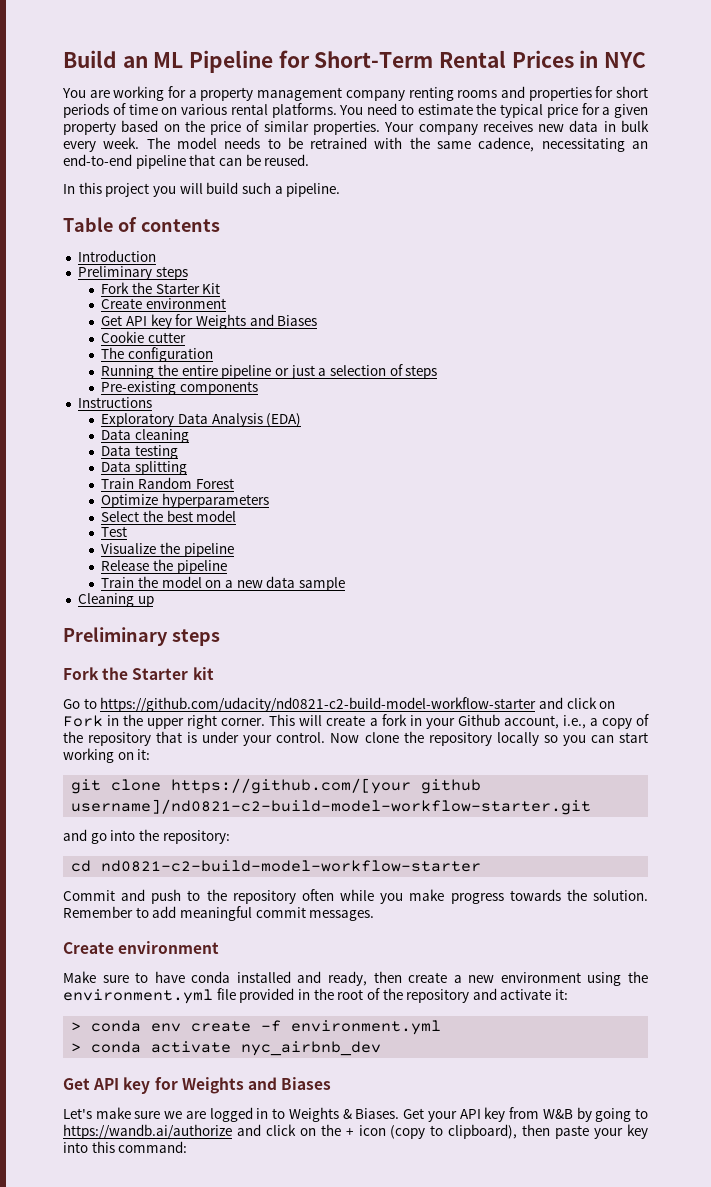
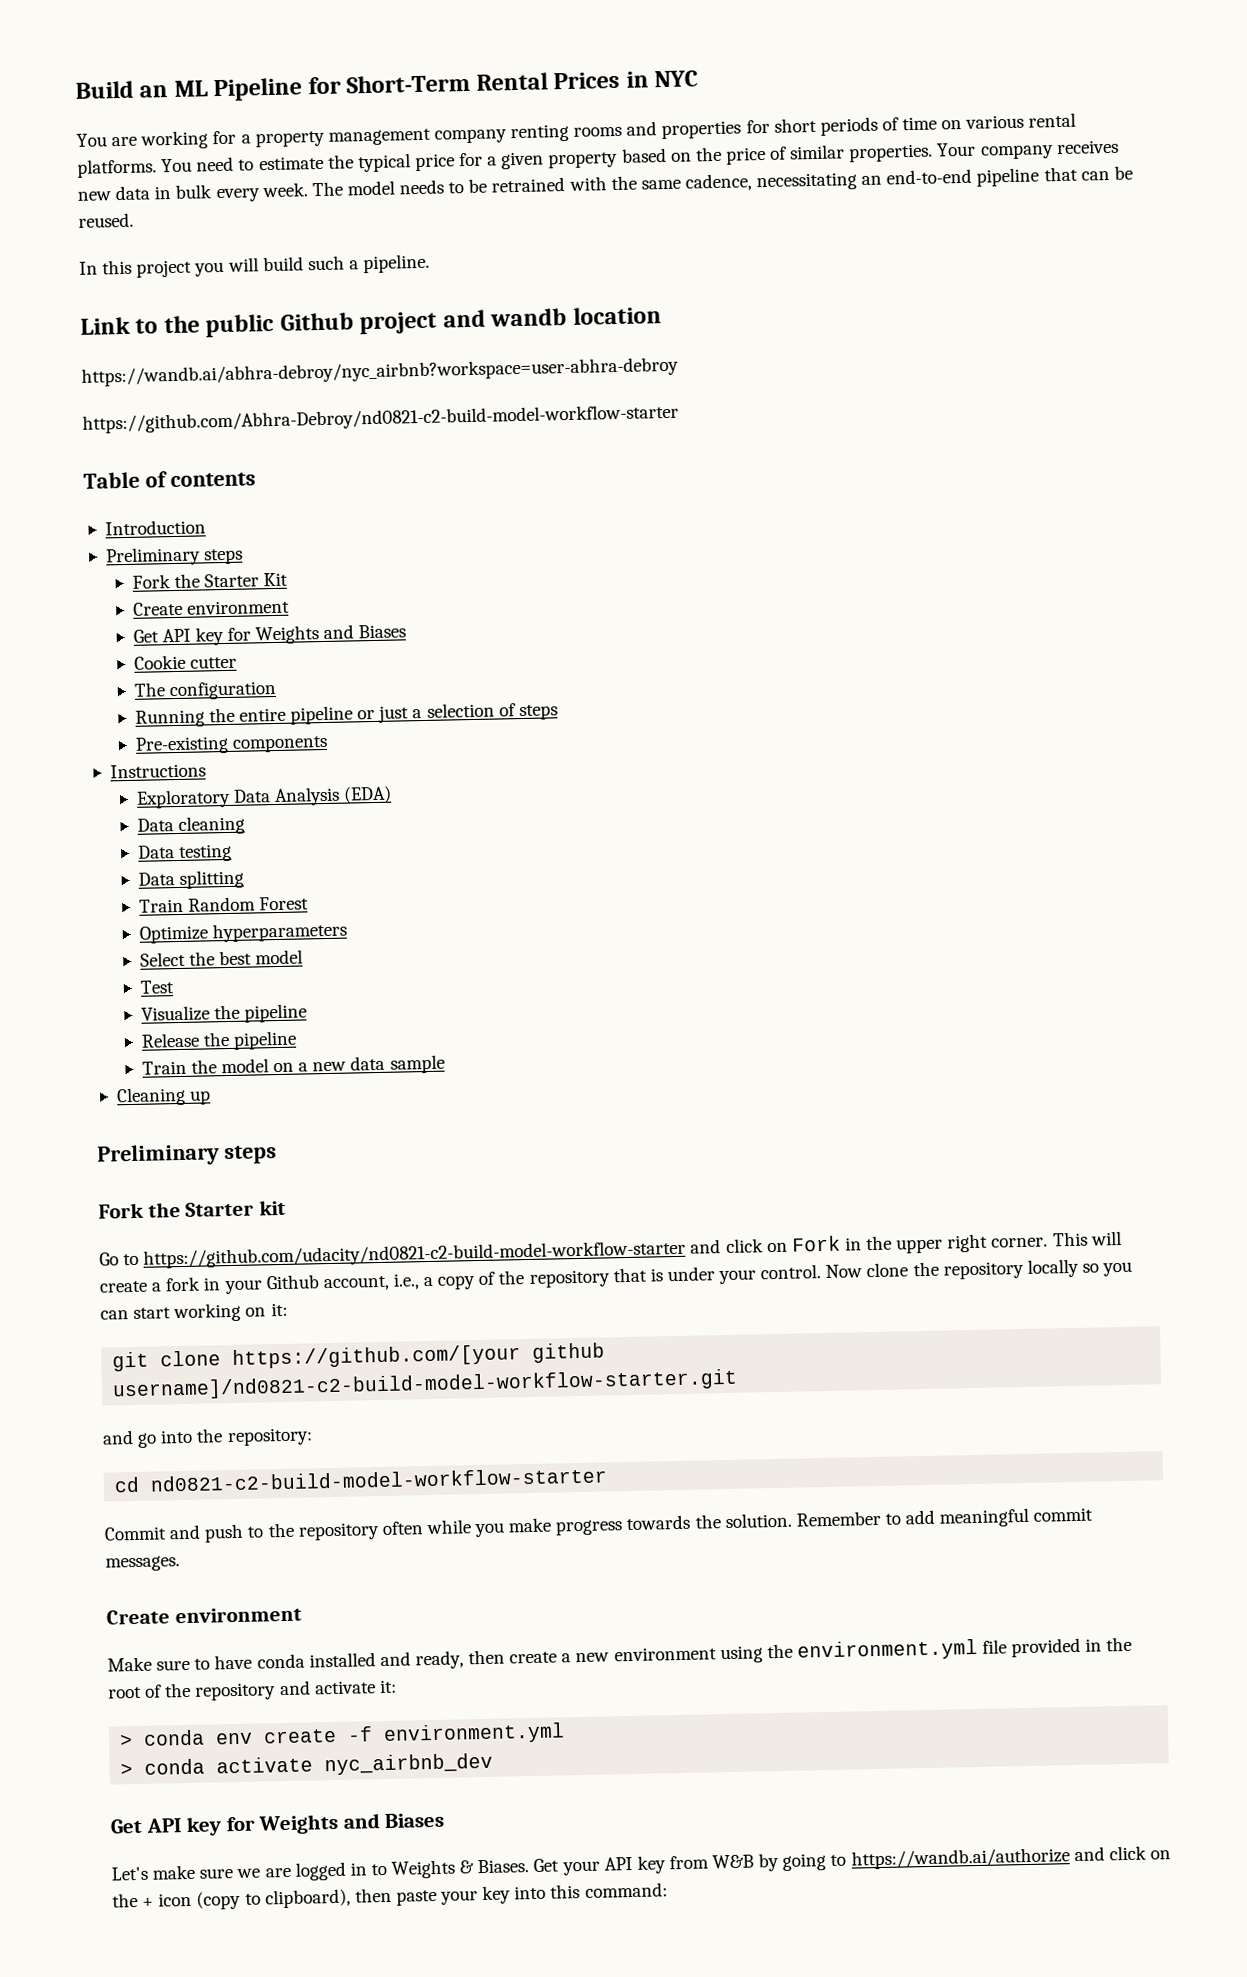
(341, 190) none -> [80,306,662,338] [81,356,679,387] [82,403,679,434] // Link to the public Github project and wandb location // https://wandb.ai/abhra-debroy/nyc_airbnb?workspace=user-abhra-debroy // https://github.com/Abhra-Debroy/nd0821-c2-build-model-workflow-starter

